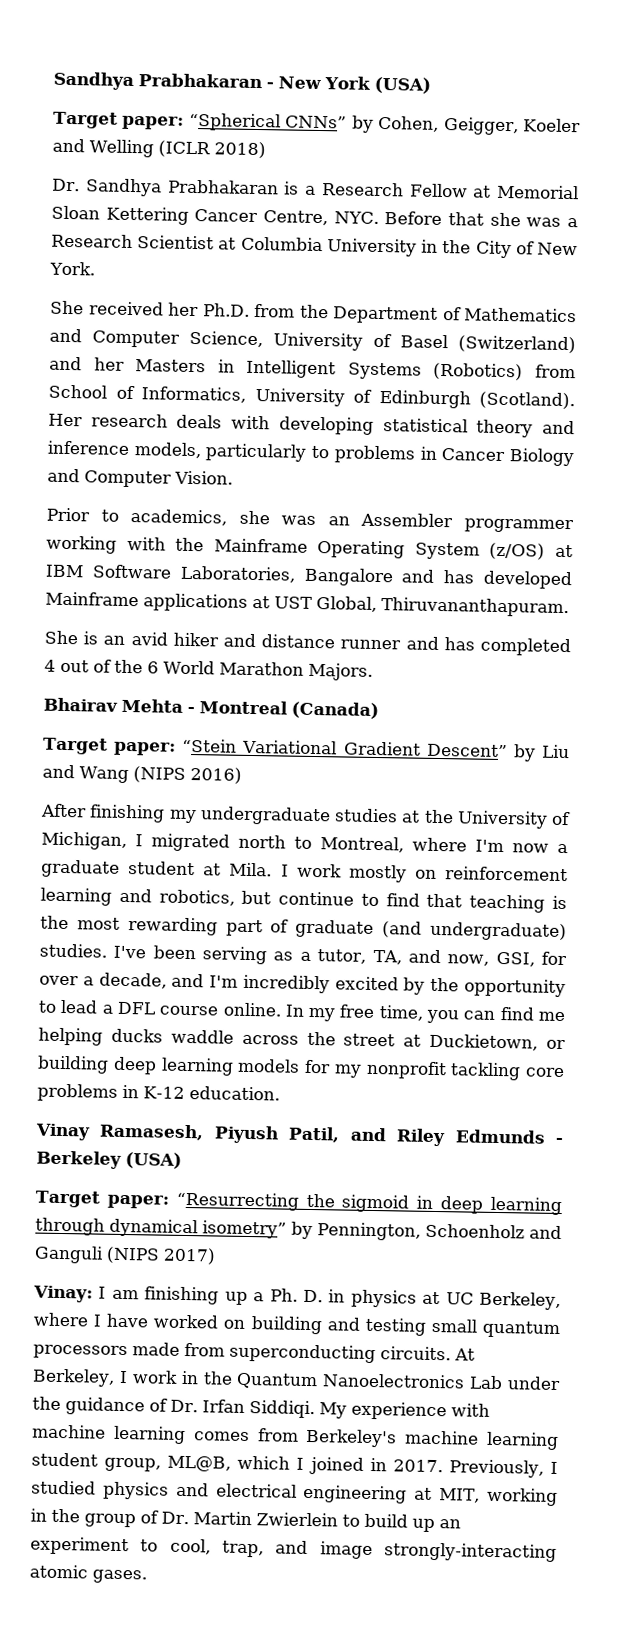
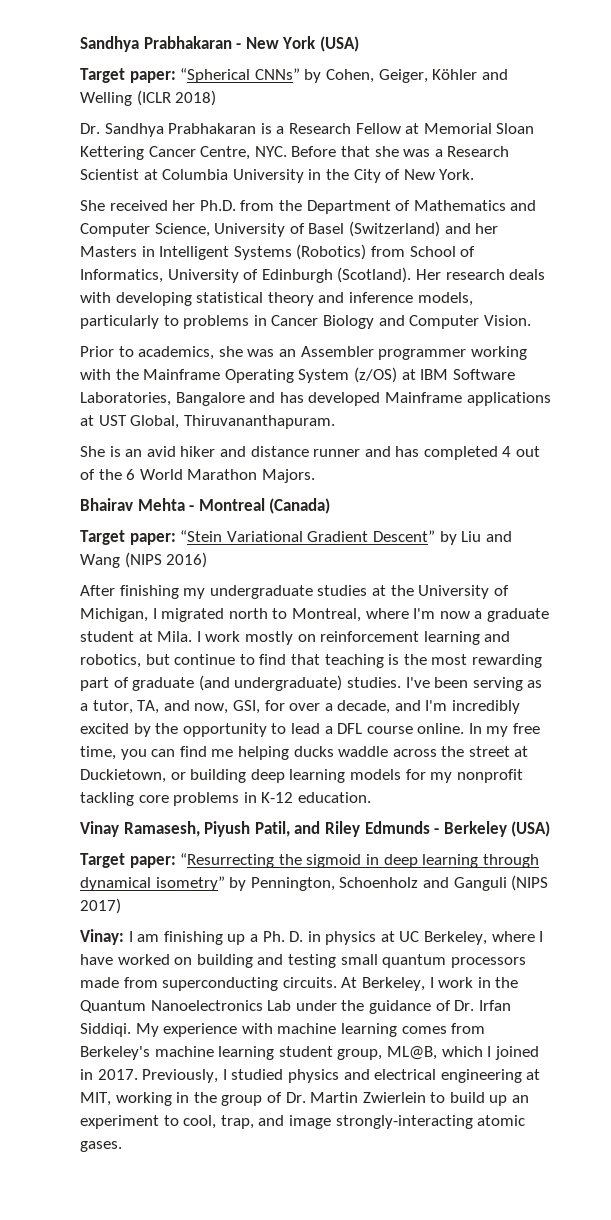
[443,116,581,136] Geigger, Koeler -> [378,69,478,83] Geiger, Köhler

